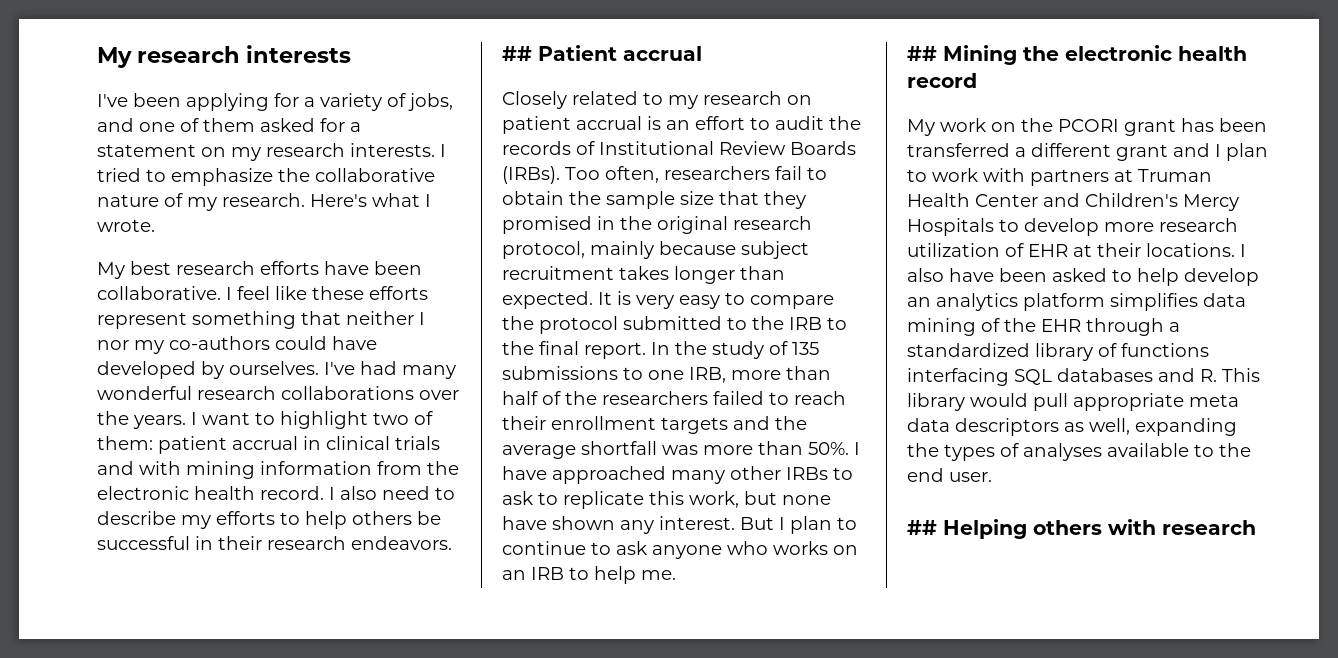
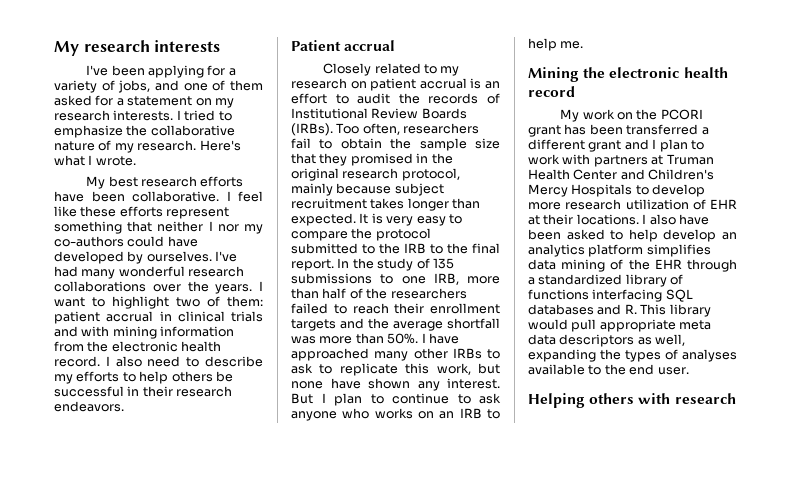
[502,46,532,61] ## -> (124, 406) none
[907,46,937,61] ## -> (584, 45) none
[907,520,937,535] ## -> (689, 371) none

